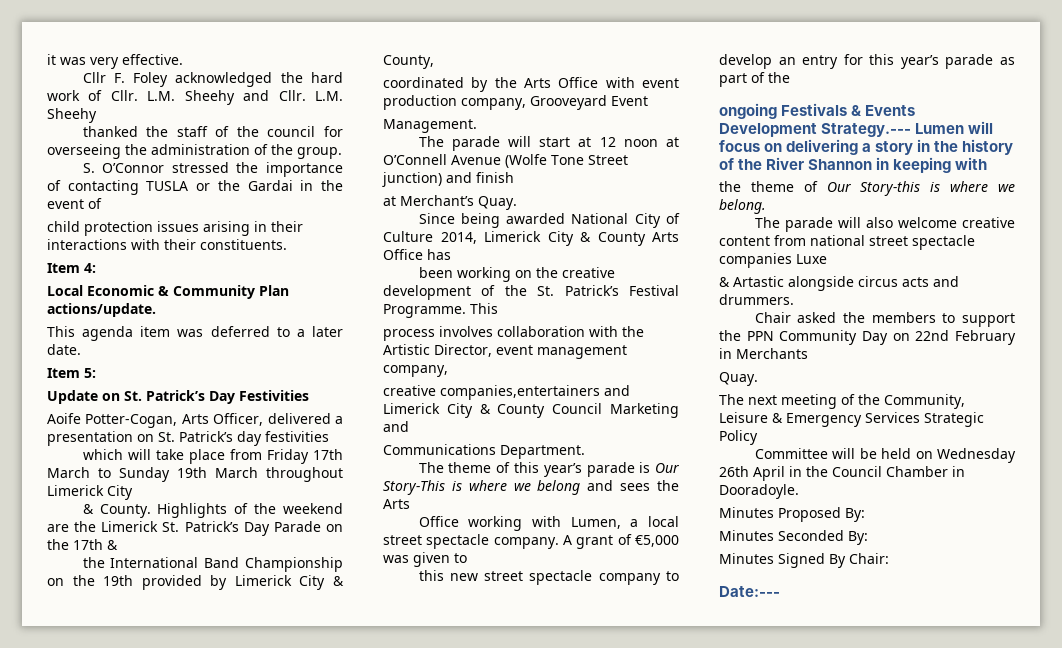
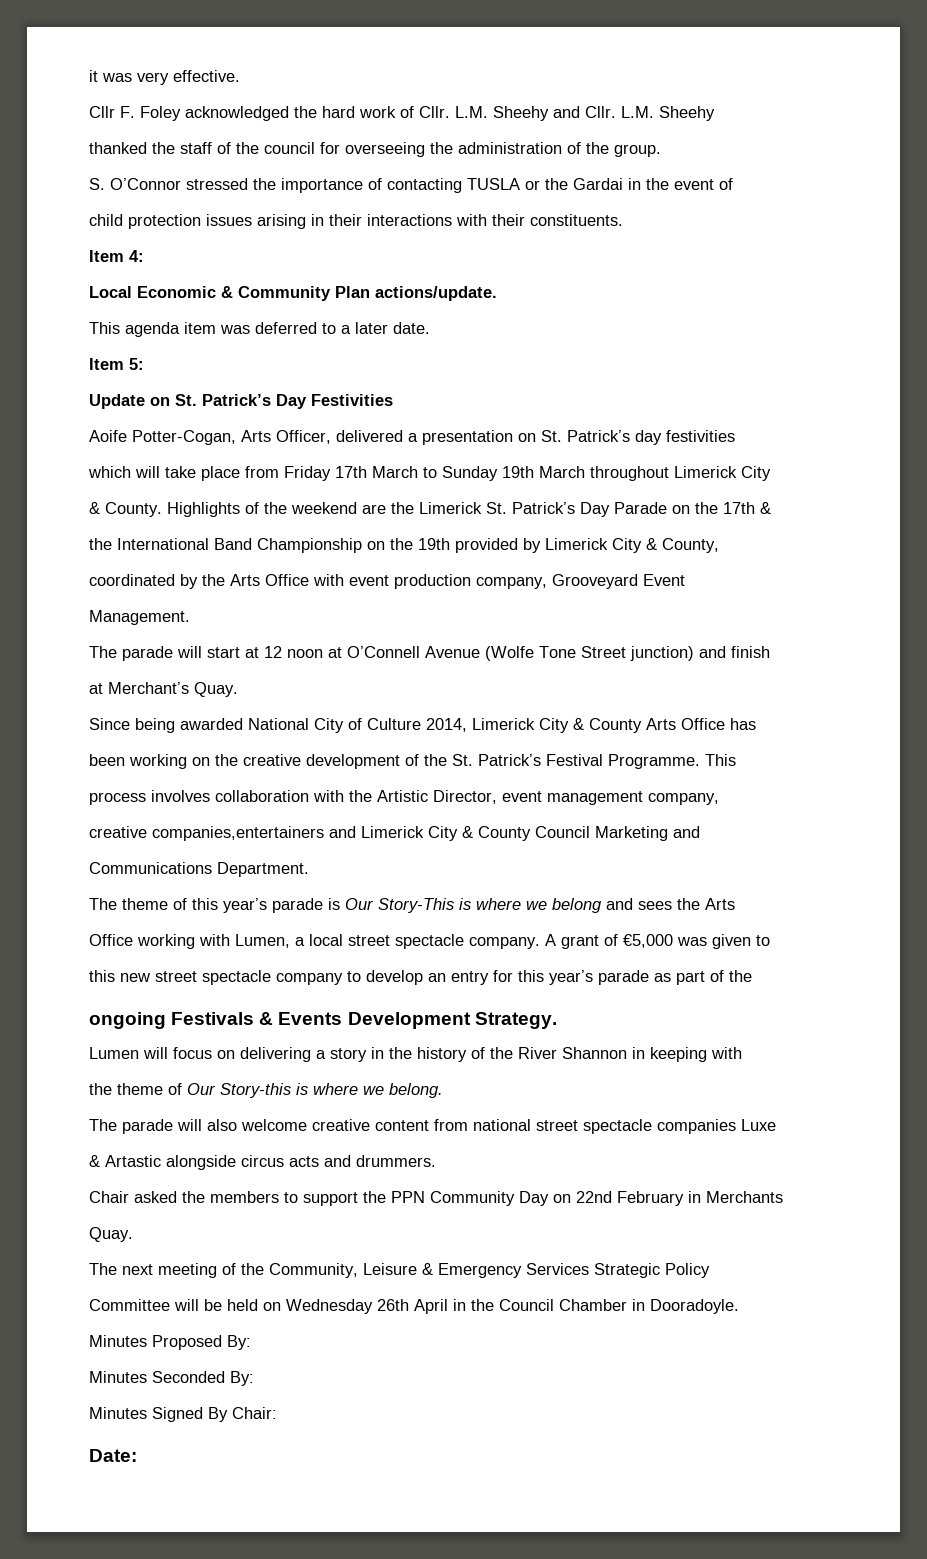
[821,123,912,137] Strategy.--- -> [474,1012,557,1029] Strategy. //
[719,586,780,597] Date:--- -> [89,1449,137,1462] Date:

